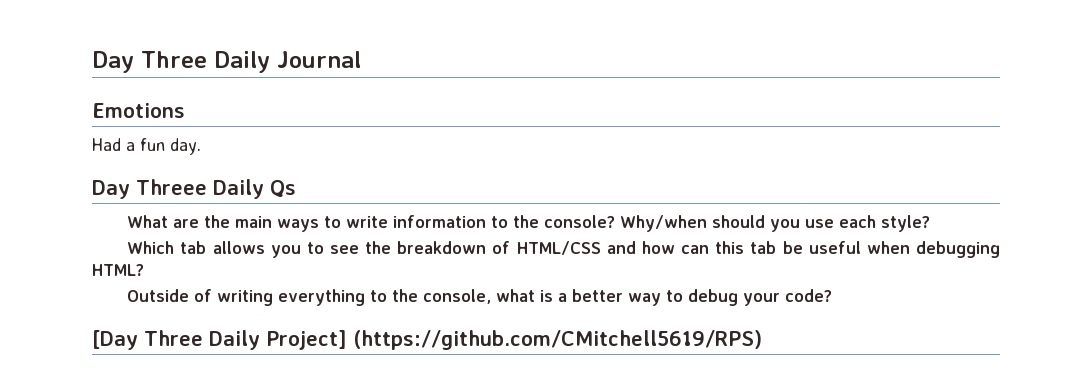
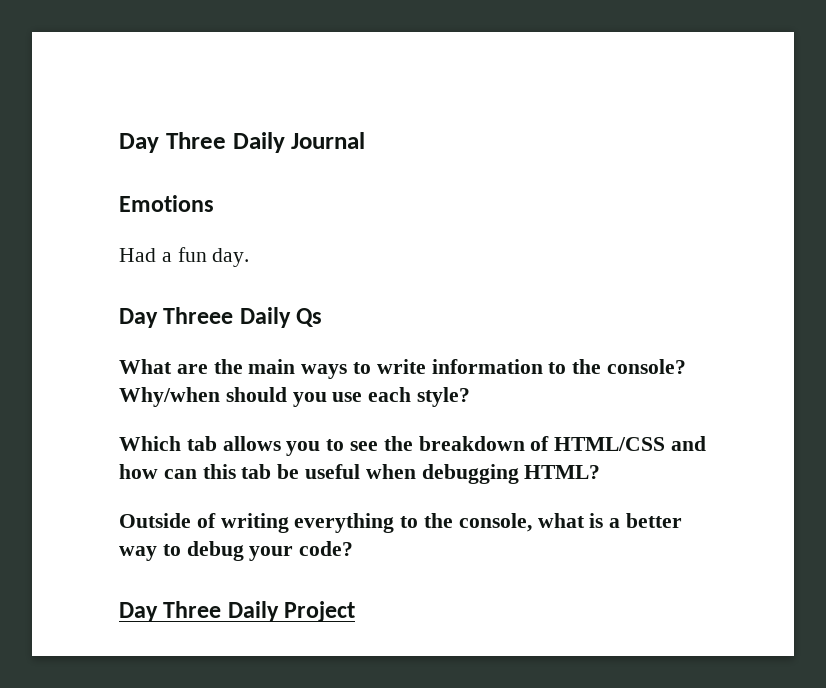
[92,330,762,350] [Day Three Daily Project] (https://github.com/CMitchell5619/RPS) -> [119,601,356,622] Day Three Daily Project

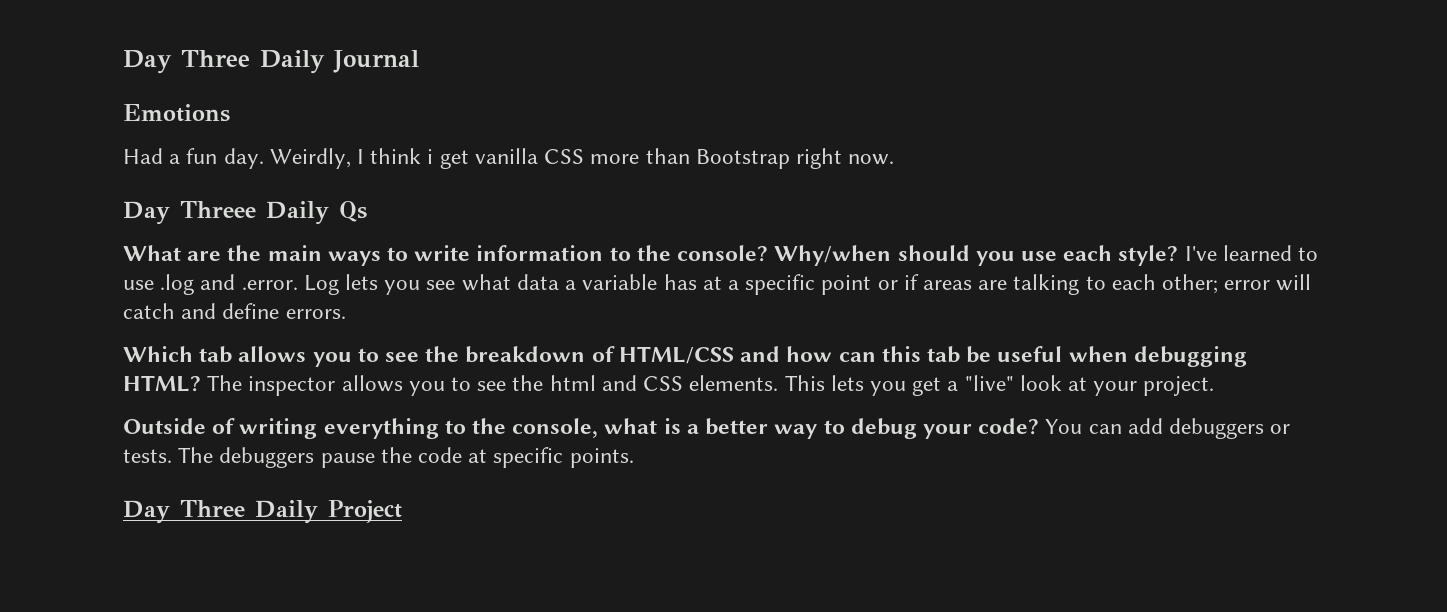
(250, 257) none -> [269,148,895,169] Weirdly, I think i get vanilla CSS more than Bootstrap right now.
(471, 397) none -> [1184,245,1318,261] [123,274,1312,295] [123,303,346,319] I've learned to use .log and .error. Log lets you see what data a variable has at a specific point or if areas are talking to each other; error will catch and define errors.
(601, 472) none -> [207,375,1215,396] The inspector allows you to see the html and CSS elements. This lets you get a "live" look at your project.
(354, 548) none -> [1045,418,1291,439] [123,447,634,468] You can add debuggers or tests. The debuggers pause the code at specific points.

